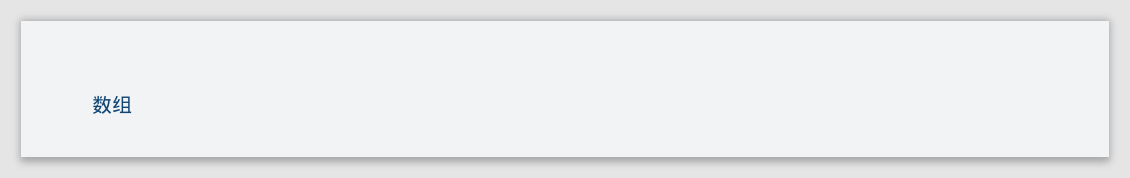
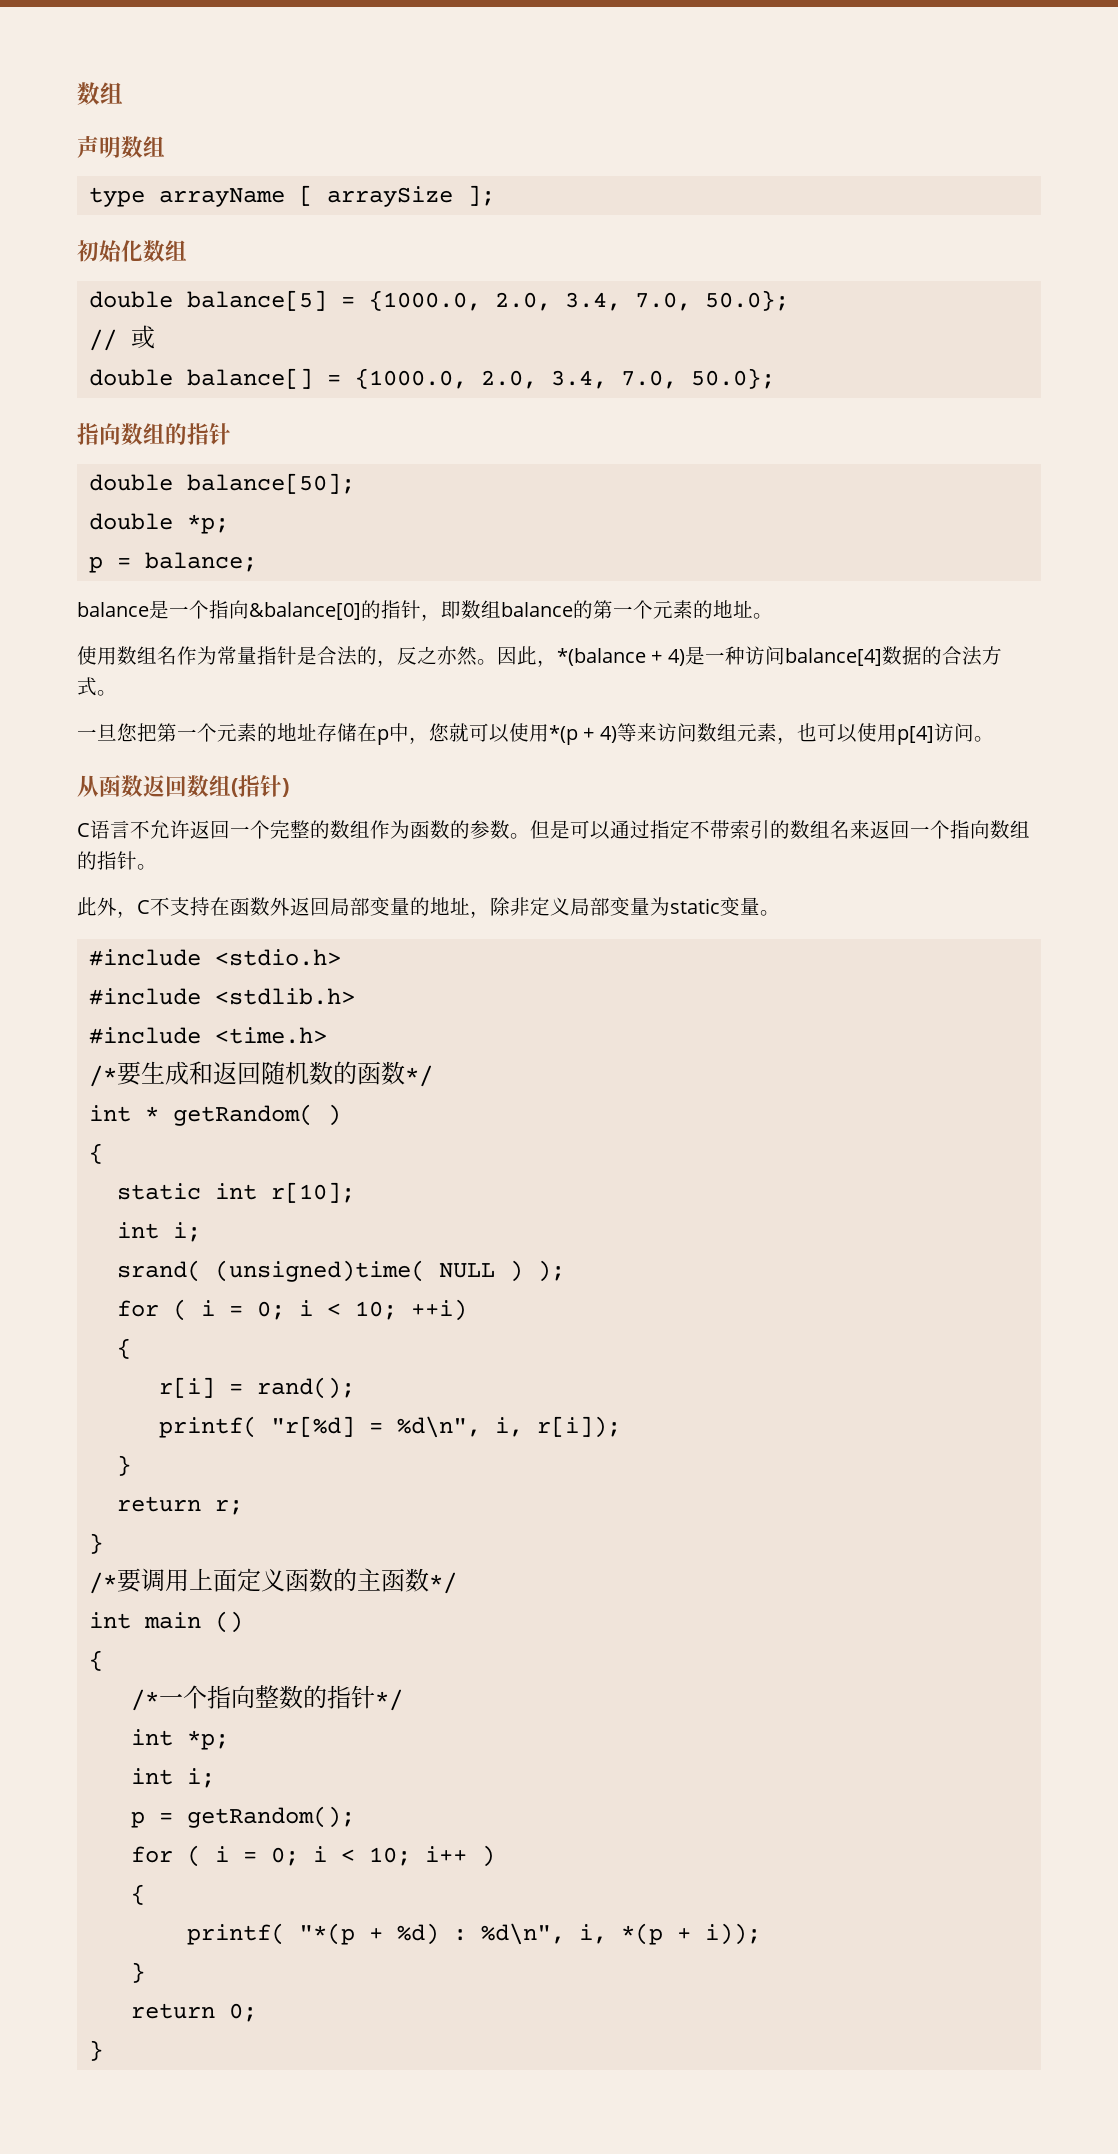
[92,95,132,114] 数组 -> [77,82,123,105] [77,135,165,158] [88,185,495,207] [77,240,187,262] [88,290,789,311] [88,325,155,351] [88,368,775,389] [77,423,231,445] [88,473,355,494] [88,513,229,534] [88,552,257,573] [77,600,773,621] [77,646,1002,667] [77,677,117,696] [77,723,994,745] [77,775,289,797] [77,820,1030,840] [77,851,157,870] [77,897,780,918] [88,949,341,966] [88,988,355,1005] [88,1027,327,1044] [88,1061,433,1087] [88,1104,341,1126] [88,1143,103,1164] [116,1182,355,1203] [116,1222,201,1242] [116,1260,565,1282] [116,1299,467,1321] [116,1338,131,1359] [158,1377,355,1399] [158,1416,621,1438] [116,1455,131,1476] [116,1496,243,1515] [88,1533,103,1554] [88,1568,457,1594] [88,1611,243,1633] [88,1650,103,1671] [130,1685,403,1711] [130,1729,229,1750] [130,1768,215,1788] [130,1806,355,1828] [130,1845,495,1867] [130,1884,145,1905] [186,1923,761,1945] [130,1962,145,1983] [130,2003,257,2022] [88,2040,103,2061] 数组 // 声明数组 // type arrayName [ arraySize ]; // 初始化数组 // double balance[5] = {1000.0, 2.0, 3.4, 7.0, 50.0}; // // 或 // double balance[] = {1000.0, 2.0, 3.4, 7.0, 50.0}; // 指向数组的指针 // double balance[50]; // double *p; // p = balance; // balance是一个指向&balance[0]的指针，即数组balance的第一个元素的地址。 // 使用数组名作为常量指针是合法的，反之亦然。因此，*(balance + 4)是一种访问balance[4]数据的合法方式。 // 一旦您把第一个元素的地址存储在p中，您就可以使用*(p + 4)等来访问数组元素，也可以使用p[4]访问。 // 从函数返回数组(指针) // C语言不允许返回一个完整的数组作为函数的参数。但是可以通过指定不带索引的数组名来返回一个指向数组的指针。 // 此外，C不支持在函数外返回局部变量的地址，除非定义局部变量为static变量。 // #include <stdio.h> // #include <stdlib.h> // #include <time.h> // /*要生成和返回随机数的函数*/ // int * getRandom( ) // { // static int r[10]; // int i; // srand( (unsigned)time( NULL ) ); // for ( i = 0; i < 10; ++i) // { // r[i] = rand(); // printf( "r[%d] = %d\n", i, r[i]); // } // return r; // } // /*要调用上面定义函数的主函数*/ // int main () // { // /*一个指向整数的指针*/ // int *p; // int i; // p = getRandom(); // for ( i = 0; i < 10; i++ ) // { // printf( "*(p + %d) : %d\n", i, *(p + i)); // } // return 0; // }

